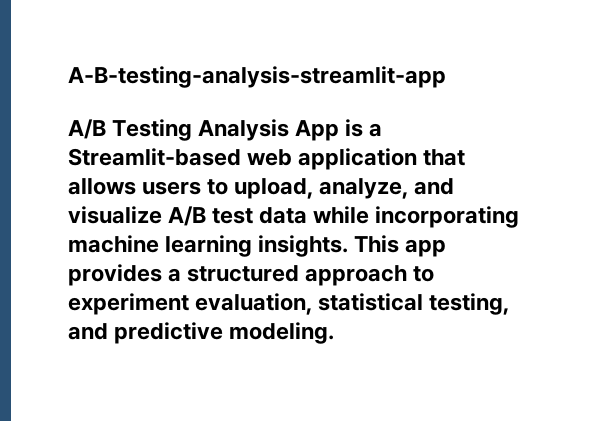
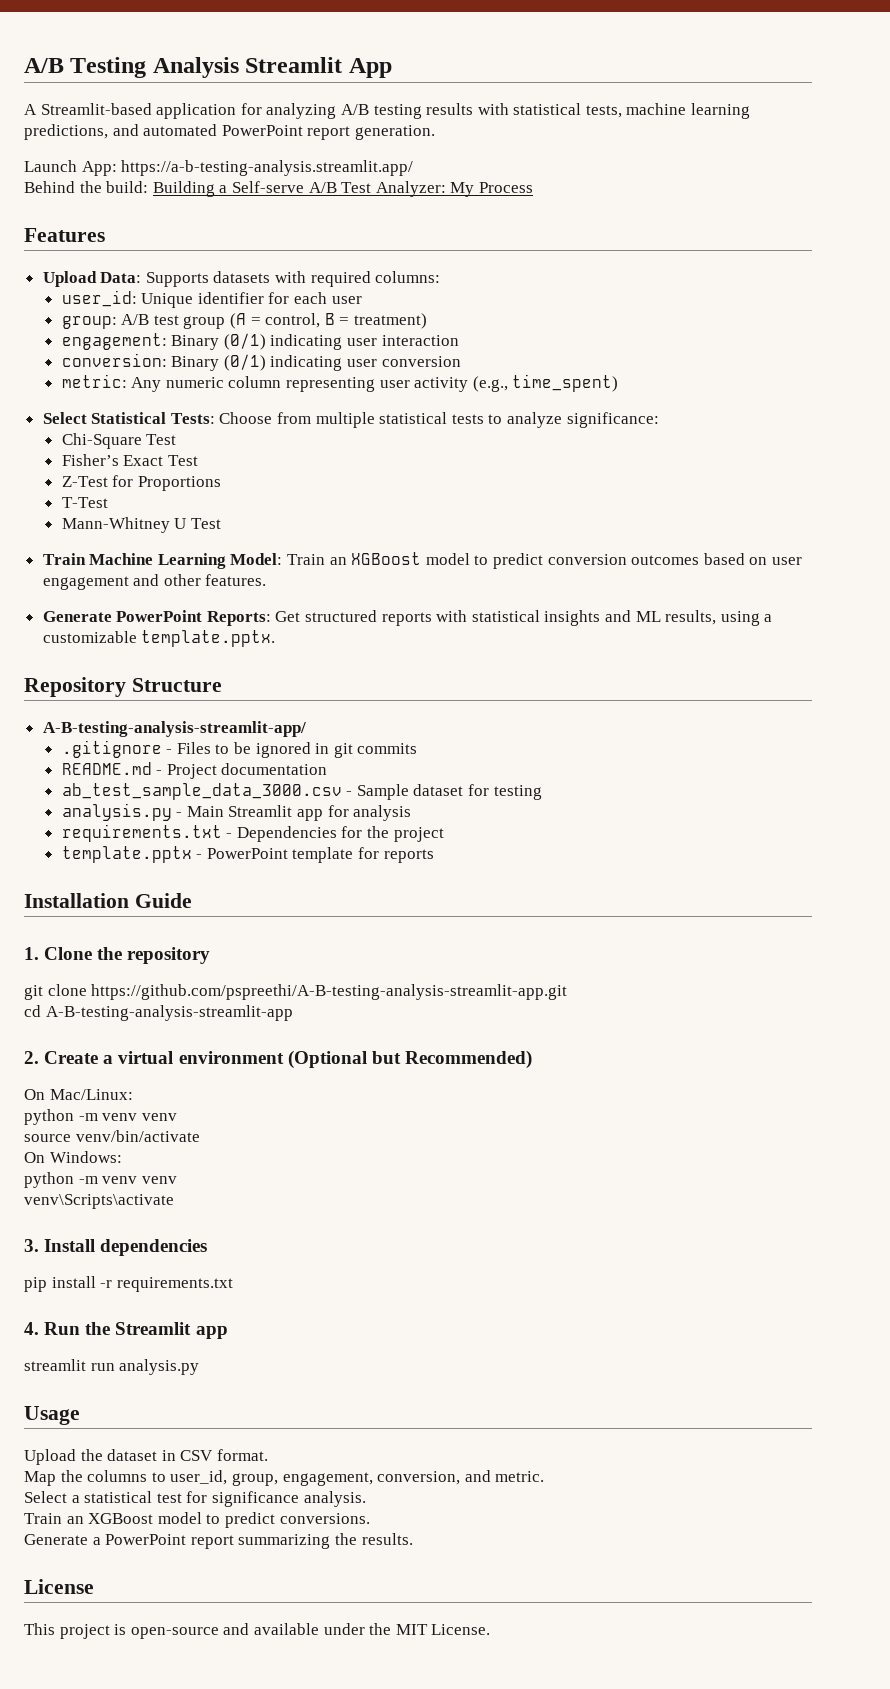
[68,66,446,88] A-B-testing-analysis-streamlit-app // -> (24, 65) none
(290, 130) none -> [245,57,343,73] Streamlit
[345,119,383,137] [68,148,466,170] [68,178,455,199] [68,206,520,228] [68,235,447,257] [68,264,435,286] [68,293,510,315] [68,322,335,344] is a Streamlit-based web application that allows users to upload, analyze, and visualize A/B test data while incorporating machine learning insights. This app provides a structured approach to experiment evaluation, statistical testing, and predictive modeling. -> [24,103,751,119] [24,124,435,140] [24,160,414,176] [24,181,533,197] [24,228,105,242] [42,271,441,287] [61,290,362,308] [61,313,427,329] [61,333,459,350] [61,353,461,371] [61,374,619,392] [42,412,659,428] [61,433,177,449] [61,454,198,466] [61,475,221,491] [61,497,108,508] [61,517,221,533] [42,552,802,569] [42,574,267,590] [42,610,773,626] [42,630,276,647] [24,677,222,697] [42,721,306,737] [61,740,418,758] [61,762,328,779] [61,783,542,800] [61,803,412,821] [61,824,444,842] [61,846,434,863] [24,893,192,908] [24,947,211,964] [24,984,568,1000] [24,1005,293,1021] [24,1050,532,1069] [24,1089,133,1100] [24,1109,177,1125] [24,1130,200,1142] [24,1151,122,1163] [24,1172,177,1188] [24,1194,174,1209] [24,1239,208,1256] [24,1276,233,1292] [24,1322,228,1339] [24,1359,200,1375] [24,1406,80,1425] [24,1449,268,1465] [24,1470,545,1486] [24,1491,366,1507] [24,1512,370,1528] [24,1533,413,1549] [24,1579,94,1594] [24,1623,491,1639] // A Streamlit-based application for analyzing A/B testing results with statistical tests, machine learning predictions, and automated PowerPoint report generation. // Launch App: https://a-b-testing-analysis.streamlit.app/ // Behind the build: Building a Self-serve A/B Test Analyzer: My Process // Features // Upload Data: Supports datasets with required columns: // user_id: Unique identifier for each user // group: A/B test group (A = control, B = treatment) // engagement: Binary (0/1) indicating user interaction // conversion: Binary (0/1) indicating user conversion // metric: Any numeric column representing user activity (e.g., time_spent) // Select Statistical Tests: Choose from multiple statistical tests to analyze significance: // Chi-Square Test // Fisher’s Exact Test // Z-Test for Proportions // T-Test // Mann-Whitney U Test // Train Machine Learning Model: Train an XGBoost model to predict conversion outcomes based on user engagement and other features. // Generate PowerPoint Reports: Get structured reports with statistical insights and ML results, using a customizable template.pptx. // Repository Structure // A-B-testing-analysis-streamlit-app/ // .gitignore - Files to be ignored in git commits // README.md - Project documentation // ab_test_sample_data_3000.csv - Sample dataset for testing // analysis.py - Main Streamlit app for analysis // requirements.txt - Dependencies for the project // template.pptx - PowerPoint template for reports // Installation Guide // 1. Clone the repository // git clone https://github.com/pspreethi/A-B-testing-analysis-streamlit-app.git // cd A-B-testing-analysis-streamlit-app // 2. Create a virtual environment (Optional but Recommended) // On Mac/Linux: // python -m venv venv // source venv/bin/activate // On Windows: // python -m venv venv // venv\Scripts\activate // 3. Install dependencies // pip install -r requirements.txt // 4. Run the Streamlit app // streamlit run analysis.py // Usage // Upload the dataset in CSV format. // Map the columns to user_id, group, engagement, conversion, and metric. // Select a statistical test for significance analysis. // Train an XGBoost model to predict conversions. // Generate a PowerPoint report summarizing the results. // License // This project is open-source and available under the MIT License.

